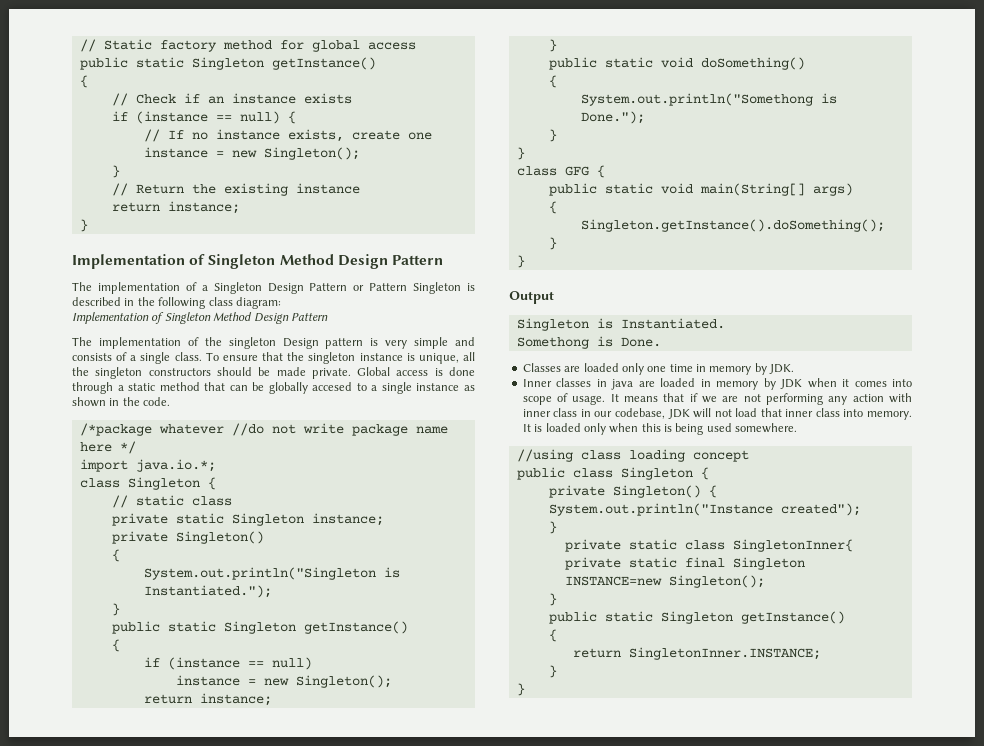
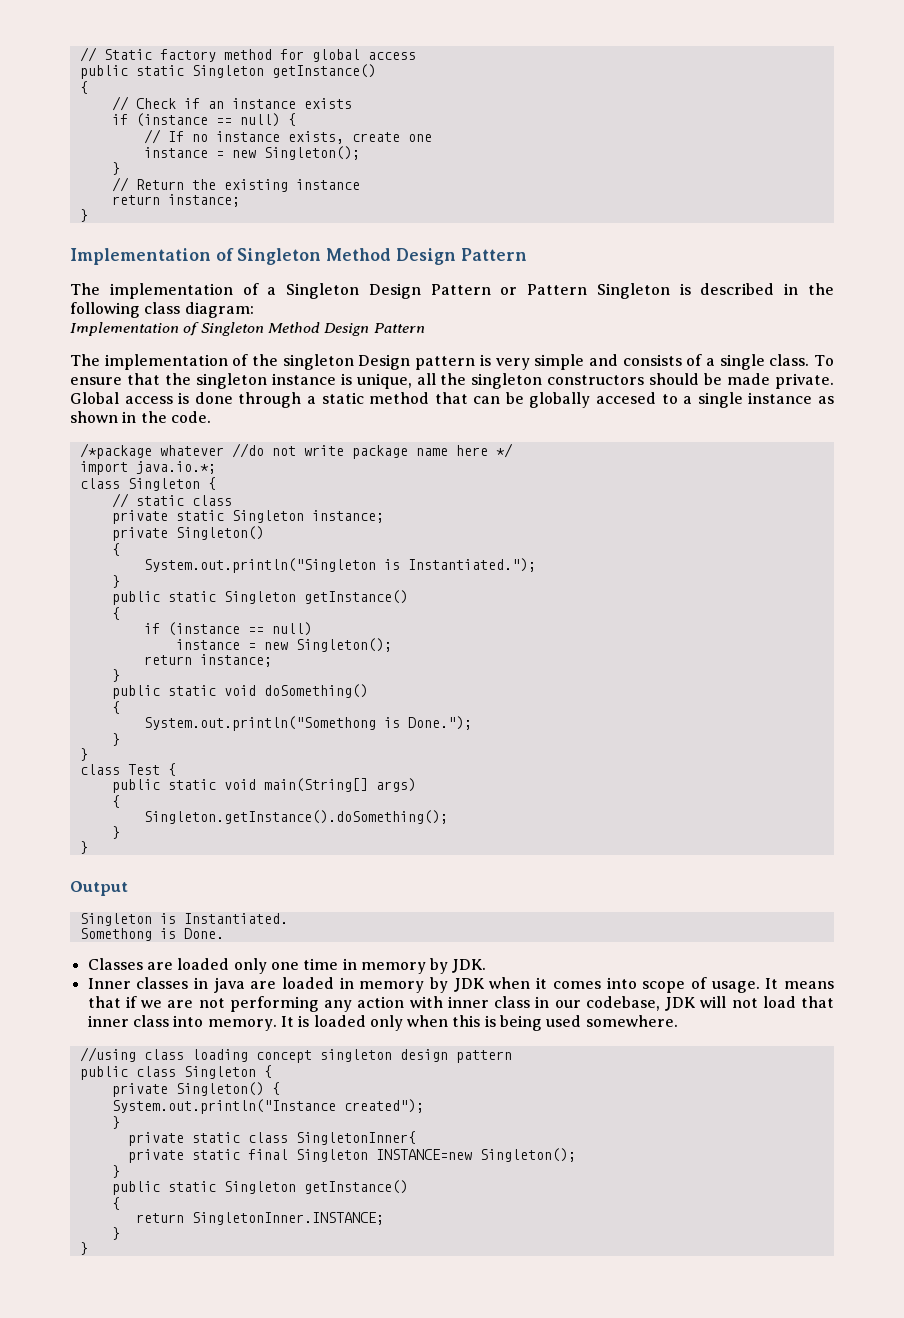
[564,166,589,176] GFG -> [127,764,160,775] Test
(749, 456) none -> [319,1049,512,1063] singleton design pattern

